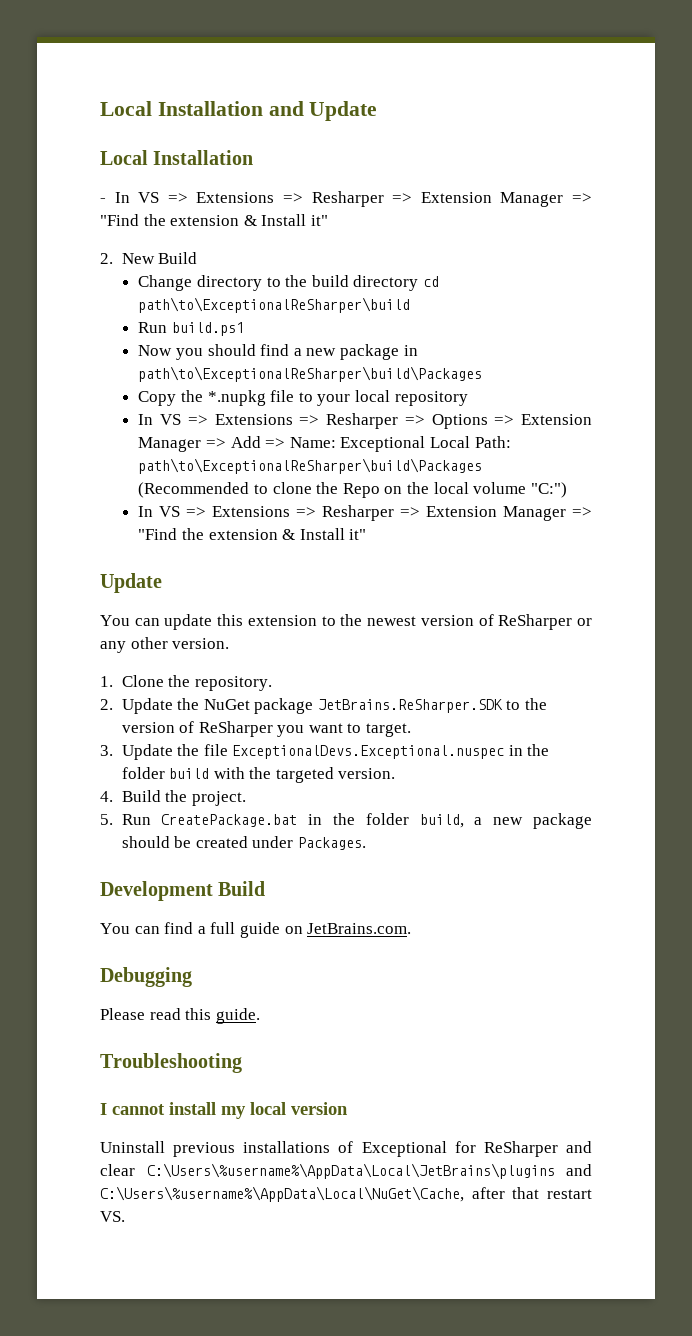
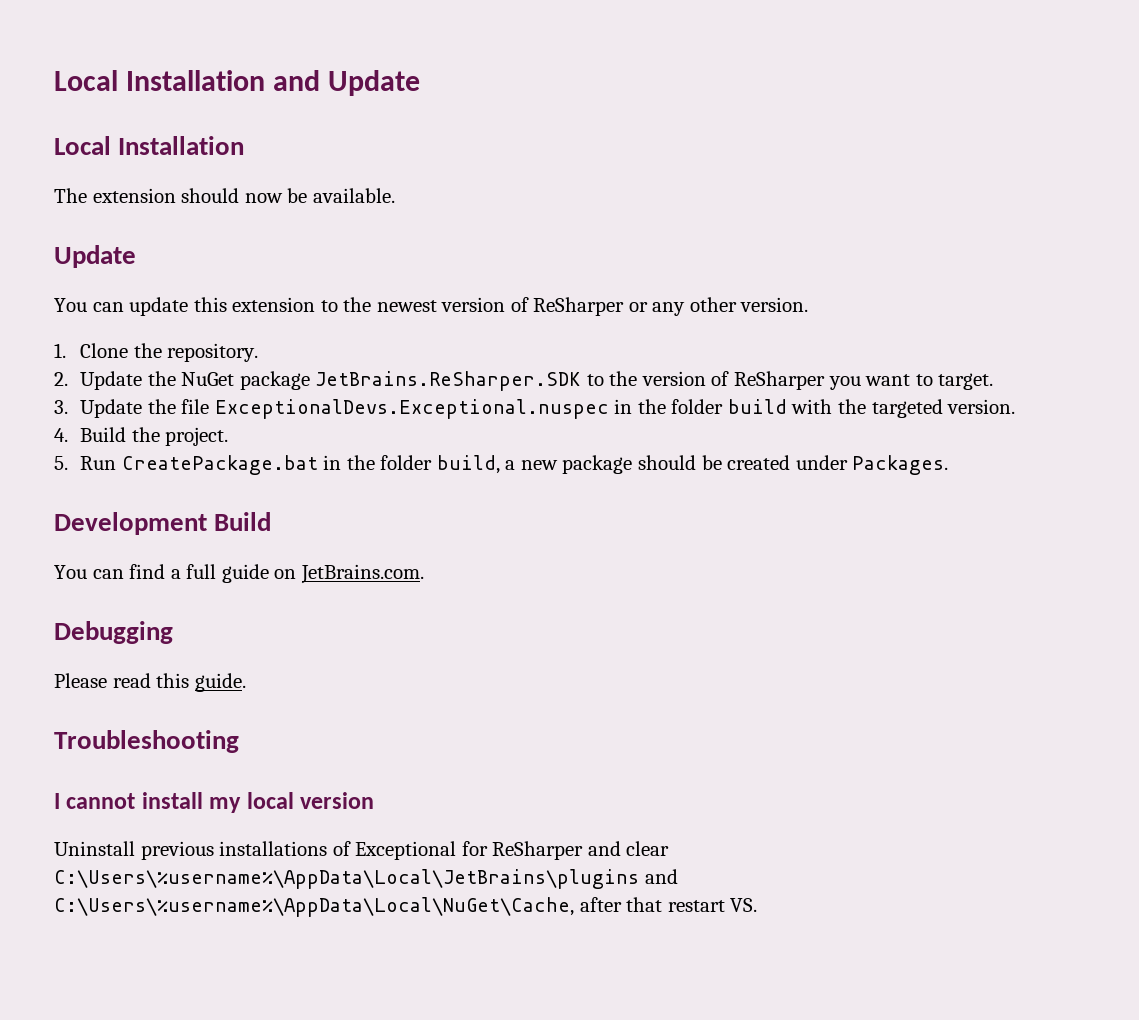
[100,191,592,207] [100,214,328,226] [100,252,198,264] [138,275,439,291] [138,297,411,313] [138,322,245,336] [138,344,418,360] [138,366,483,382] [138,390,468,406] [138,413,592,429] [138,436,511,452] [138,458,483,474] [138,482,567,498] [138,505,592,521] [138,528,367,540] - In VS => Extensions => Resharper => Extension Manager => "Find the extension & Install it" // 2. New Build // Change directory to the build directory cd path\to\ExceptionalReSharper\build // Run build.ps1 // Now you should find a new package in path\to\ExceptionalReSharper\build\Packages // Copy the *.nupkg file to your local repository // In VS => Extensions => Resharper => Options => Extension Manager => Add => Name: Exceptional Local Path: path\to\ExceptionalReSharper\build\Packages (Recommended to clone the Repo on the local volume "C:") // In VS => Extensions => Resharper => Extension Manager => "Find the extension & Install it" -> [54,188,395,203] The extension should now be available.

